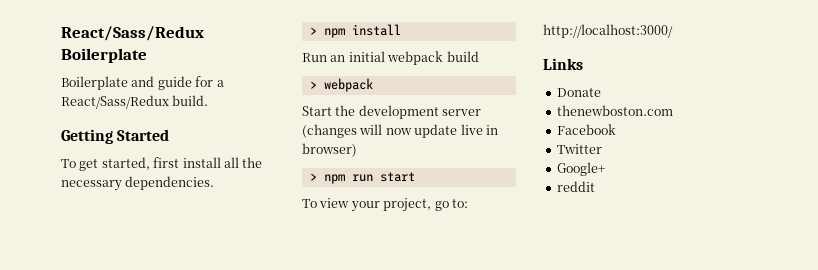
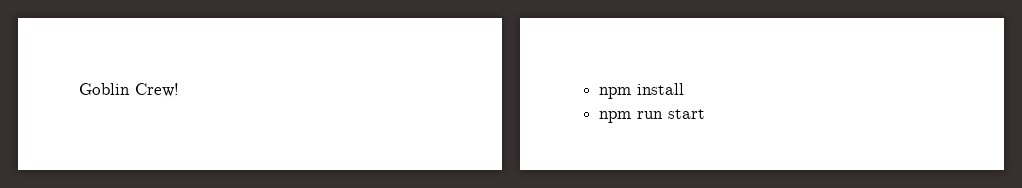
[61,26,204,41] [61,48,147,63] [61,76,224,90] [61,95,209,109] [61,129,170,144] [61,157,263,171] [61,176,215,191] [309,24,401,38] [302,51,479,65] [309,78,373,92] [302,105,482,119] [302,124,498,138] [302,143,357,157] [309,172,415,184] [302,198,468,212] [543,24,673,38] [543,58,583,70] [556,88,601,97] [556,105,673,116] [556,124,616,135] [556,144,602,154] [556,162,605,176] [556,181,595,192] React/Sass/Redux Boilerplate // Boilerplate and guide for a React/Sass/Redux build. // Getting Started // To get started, first install all the necessary dependencies. // > npm install // Run an initial webpack build // > webpack // Start the development server (changes will now update live in browser) // > npm run start // To view your project, go to: http://localhost:3000/ // Links // Donate // thenewboston.com // Facebook // Twitter // Google+ // reddit -> [79,83,179,97] [599,83,685,99] [599,109,706,123] Goblin Crew! // npm install // npm run start

